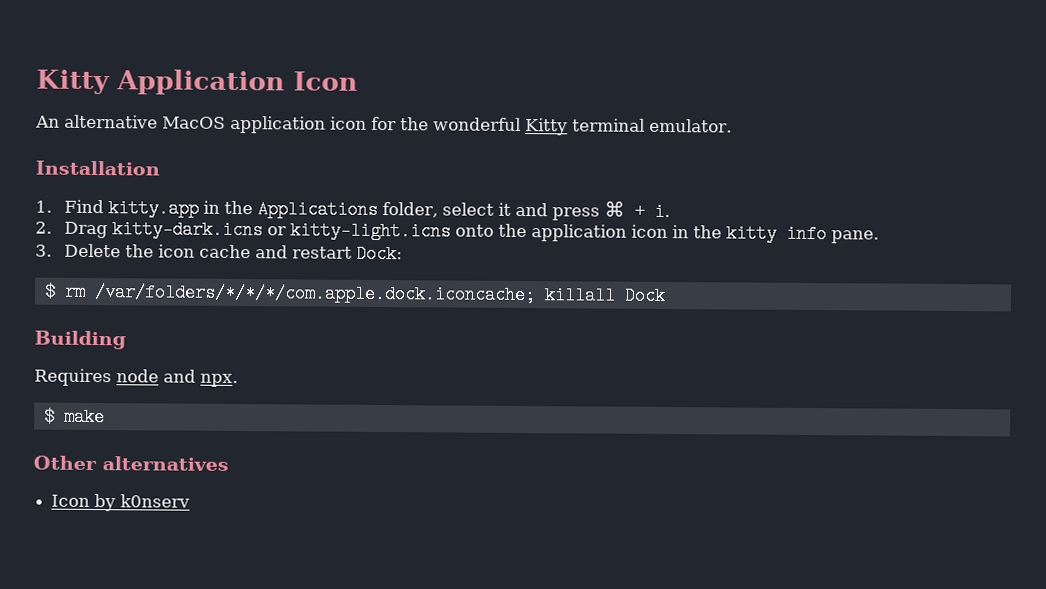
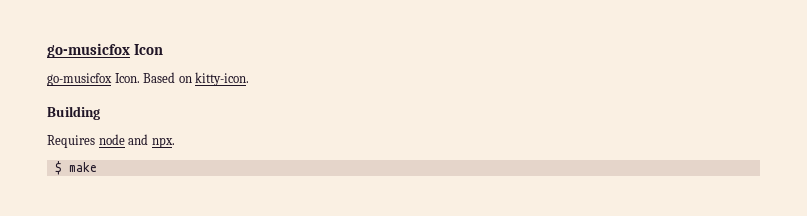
[36,69,285,96] Kitty Application -> [47,43,130,58] go-musicfox
[35,114,732,136] [35,160,160,176] [35,199,670,222] [35,220,879,244] [35,243,403,264] [43,282,666,305] An alternative MacOS application icon for the wonderful Kitty terminal emulator. // Installation // 1. Find kitty.app in the Applications folder, select it and press ⌘ + i. // 2. Drag kitty-dark.icns or kitty-light.icns onto the application icon in the kitty info pane. // 3. Delete the icon cache and restart Dock: // $ rm /var/folders/*/*/*/com.apple.dock.iconcache; killall Dock -> [47,72,250,86] go-musicfox Icon. Based on kitty-icon.
[33,455,229,471] [51,494,191,512] // Other alternatives // Icon by k0nserv -> (97, 167) none

